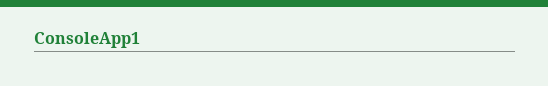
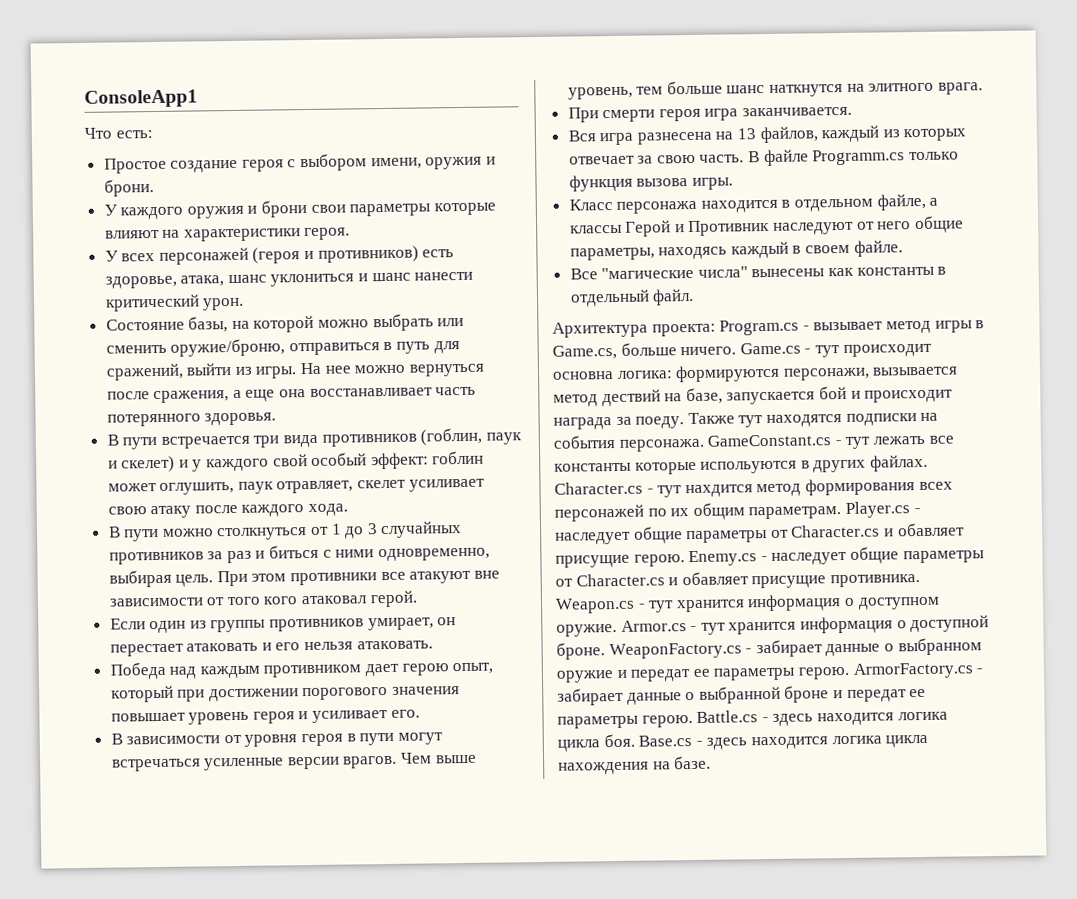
(140, 40) none -> [84,127,153,139] [103,153,496,174] [103,179,154,197] [103,199,496,220] [104,227,351,242] [104,245,455,265] [104,271,474,289] [104,294,245,312] [105,313,465,333] [105,338,460,357] [105,362,485,381] [106,386,477,404] [106,412,277,427] [106,427,522,450] [107,450,485,473] [107,478,485,495] [107,503,349,519] [107,521,463,542] [108,544,490,565] [108,569,500,588] [108,590,418,608] [109,617,457,634] [109,640,433,657] [109,661,494,680] [110,685,461,703] [110,709,420,725] [110,732,443,747] [111,752,477,772] [567,80,983,100] [567,106,853,123] [567,125,967,146] [568,149,959,167] [568,174,733,192] [568,193,939,214] [569,215,964,237] [569,240,903,261] [569,266,947,280] [569,288,695,307] [552,319,985,338] [552,342,932,360] [552,364,959,383] [553,385,954,407] [553,412,939,430] [553,434,954,452] [554,454,928,475] [554,478,953,498] [554,501,921,522] [555,522,965,545] [555,546,985,568] [555,571,920,589] [555,594,940,614] [556,615,990,637] [556,637,982,660] [556,662,984,683] [557,685,927,706] [557,710,948,729] [557,733,929,752] [558,755,712,775] // Что есть: // Простое создание героя с выбором имени, оружия и брони. // У каждого оружия и брони свои параметры которые влияют на характеристики героя. // У всех персонажей (героя и противников) есть здоровье, атака, шанс уклониться и шанс нанести критический урон. // Состояние базы, на которой можно выбрать или сменить оружие/броню, отправиться в путь для сражений, выйти из игры. На нее можно вернуться после сражения, а еще она восстанавливает часть потерянного здоровья. // В пути встречается три вида противников (гоблин, паук и скелет) и у каждого свой особый эффект: гоблин может оглушить, паук отравляет, скелет усиливает свою атаку после каждого хода. // В пути можно столкнуться от 1 до 3 случайных противников за раз и биться с ними одновременно, выбирая цель. При этом противники все атакуют вне зависимости от того кого атаковал герой. // Если один из группы противников умирает, он перестает атаковать и его нельзя атаковать. // Победа над каждым противником дает герою опыт, который при достижении порогового значения повышает уровень героя и усиливает его. // В зависимости от уровня героя в пути могут встречаться усиленные версии врагов. Чем выше уровень, тем больше шанс наткнутся на элитного врага. // При смерти героя игра заканчивается. // Вся игра разнесена на 13 файлов, каждый из которых отвечает за свою часть. В файле Programm.cs только функция вызова игры. // Класс персонажа находится в отдельном файле, а классы Герой и Противник наследуют от него общие параметры, находясь каждый в своем файле. // Все "магические числа" вынесены как константы в отдельный файл. // Архитектура проекта: Program.cs - вызывает метод игры в Game.cs, больше ничего. Game.cs - тут происходит основна логика: формируются персонажи, вызывается метод дествий на базе, запускается бой и происходит награда за поеду. Также тут находятся подписки на события персонажа. GameConstant.cs - тут лежать все константы которые испольуются в других файлах. Character.cs - тут нахдится метод формирования всех персонажей по их общим параметрам. Player.cs - наследует общие параметры от Character.cs и обавляет присущие герою. Enemy.cs - наследует общие параметры от Character.cs и обавляет присущие противника. Weapon.cs - тут хранится информация о доступном оружие. Armor.cs - тут хранится информация о доступной броне. WeaponFactory.cs - забирает данные о выбранном оружие и передат ее параметры герою. ArmorFactory.cs - забирает данные о выбранной броне и передат ее параметры герою. Battle.cs - здесь находится логика цикла боя. Base.cs - здесь находится логика цикла нахождения на базе.

